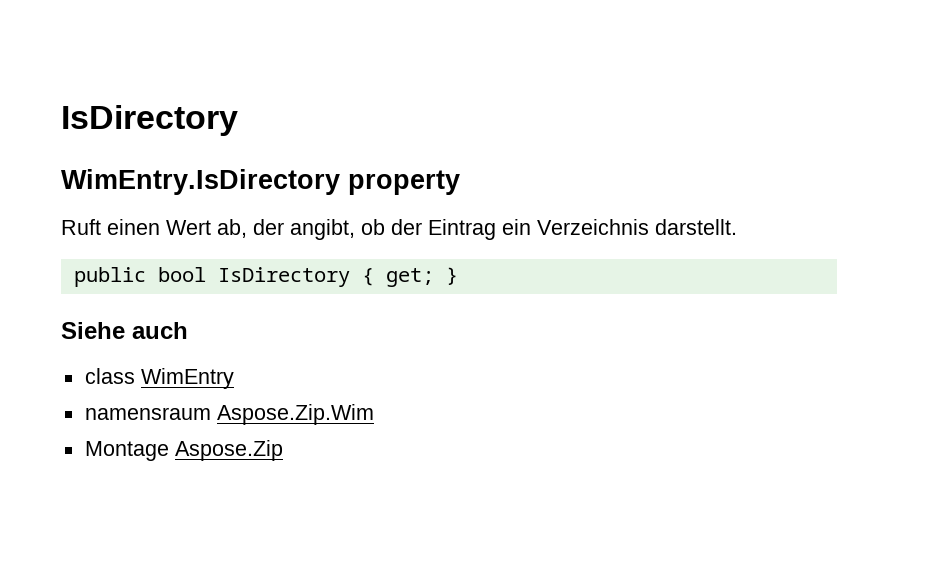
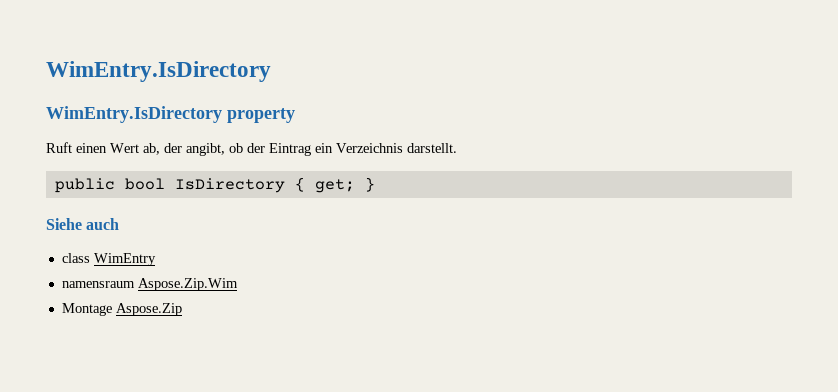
[61,105,238,136] IsDirectory -> [46,61,271,82] WimEntry.IsDirectory

